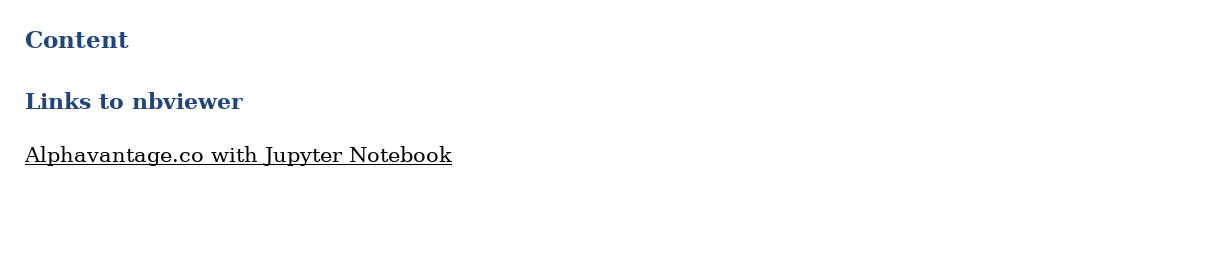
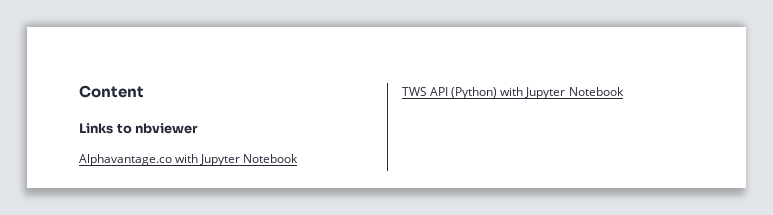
(452, 154) none -> [402,87,624,99] // TWS API (Python) with Jupyter Notebook

